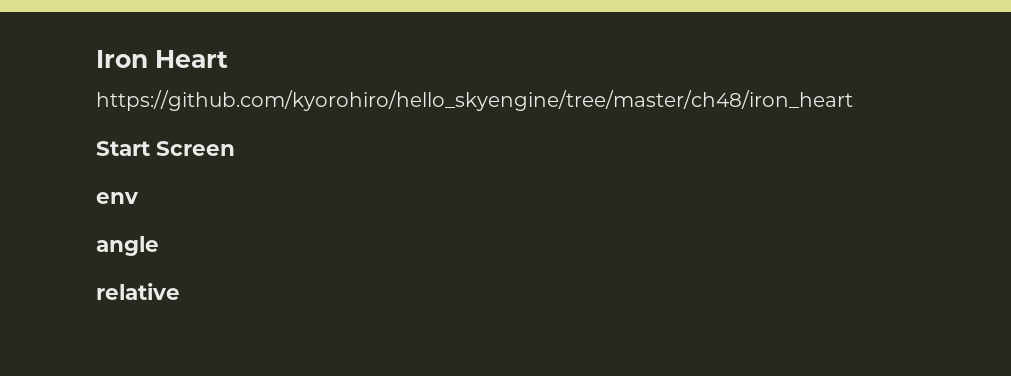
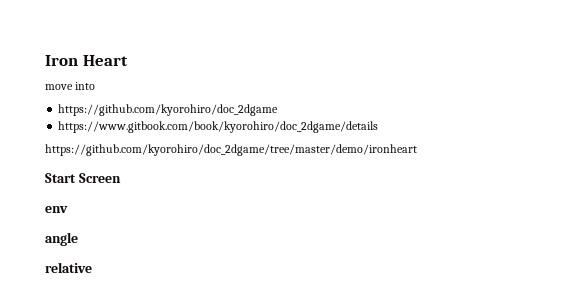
[96,90,853,111] https://github.com/kyorohiro/hello_skyengine/tree/master/ch48/iron_heart -> [45,82,96,90] [58,104,279,116] [58,121,379,133] [45,144,417,156] move into // https://github.com/kyorohiro/doc_2dgame // https://www.gitbook.com/book/kyorohiro/doc_2dgame/details // https://github.com/kyorohiro/doc_2dgame/tree/master/demo/ironheart

